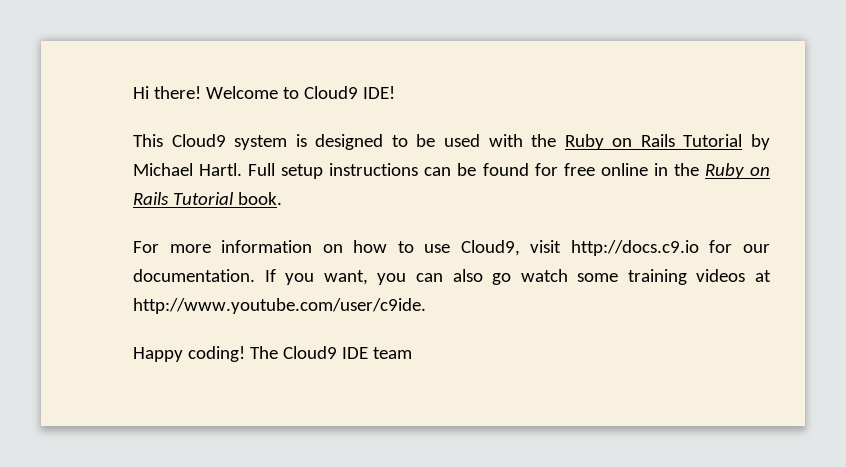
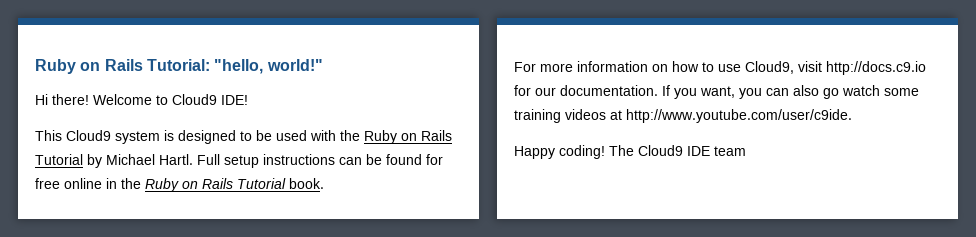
(133, 92) none -> [35,59,323,74] Ruby on Rails Tutorial: "hello, world!" //

